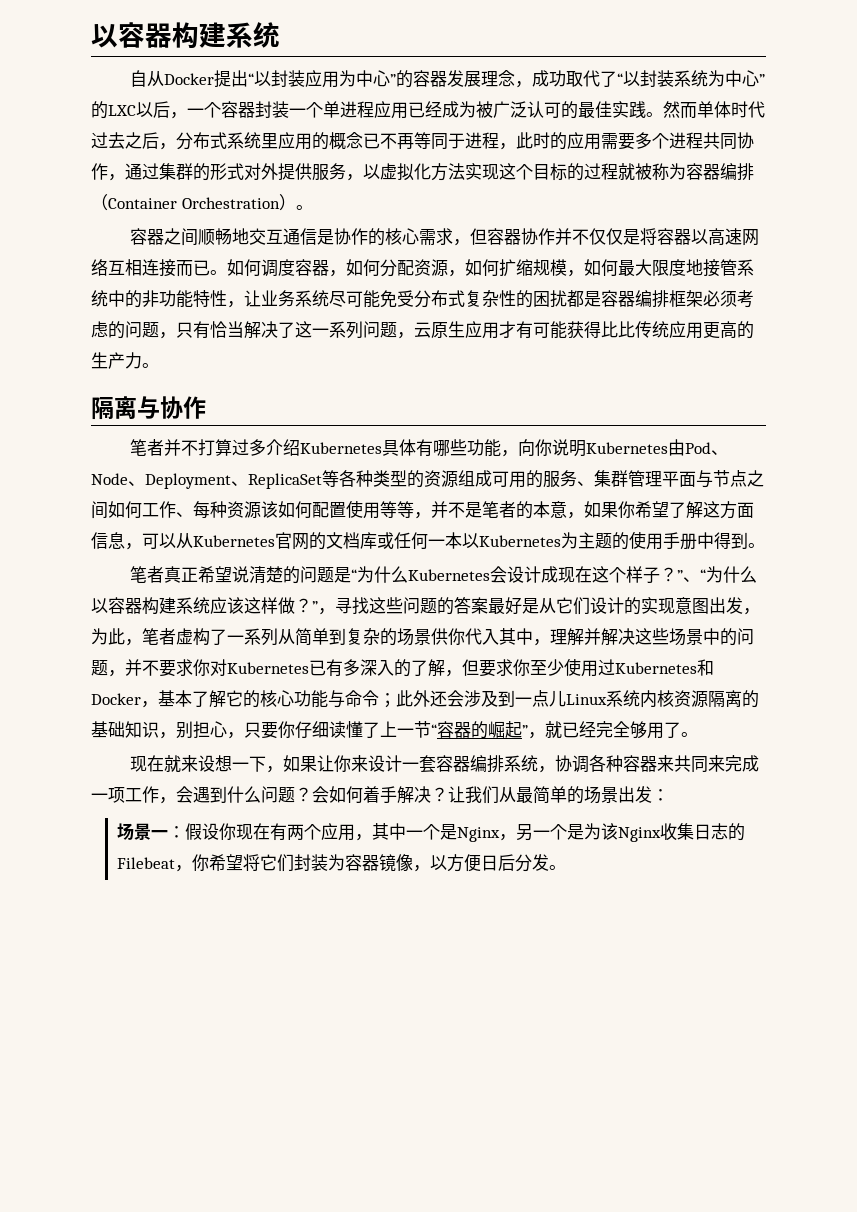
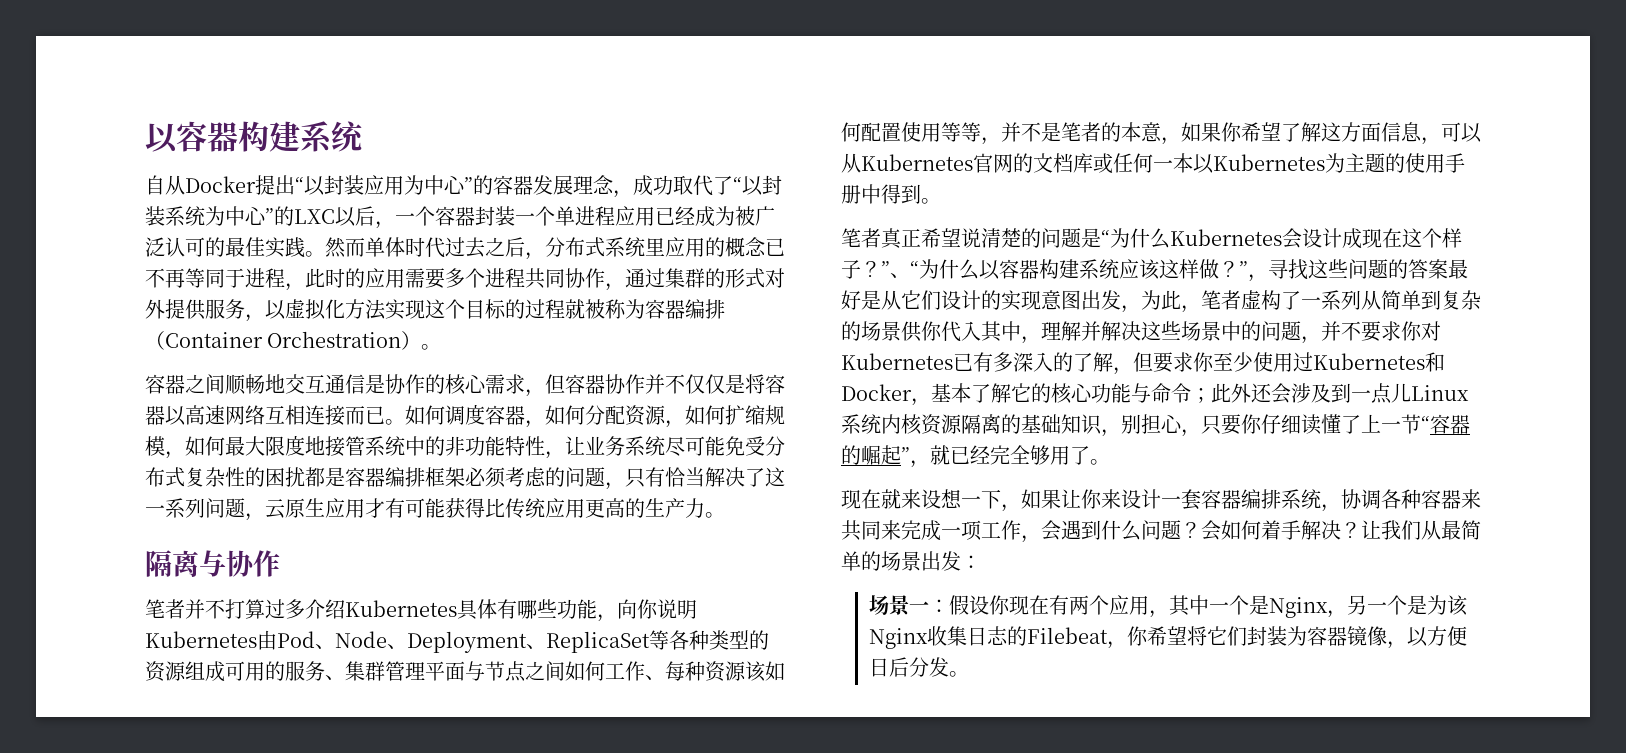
[618,321,635,338] 比 -> (505, 508) none

